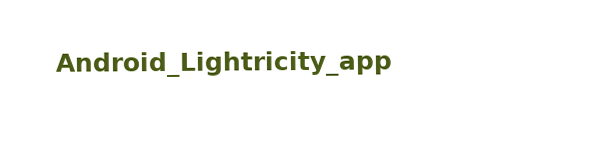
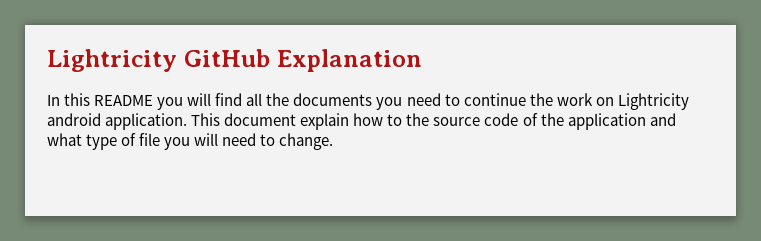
[55,50,392,78] Android_Lightricity_app -> [47,49,422,72] [47,93,689,110] [47,113,676,130] [47,133,334,150] Lightricity GitHub Explanation // In this README you will find all the documents you need to continue the work on Lightricity android application. This document explain how to the source code of the application and what type of file you will need to change.

